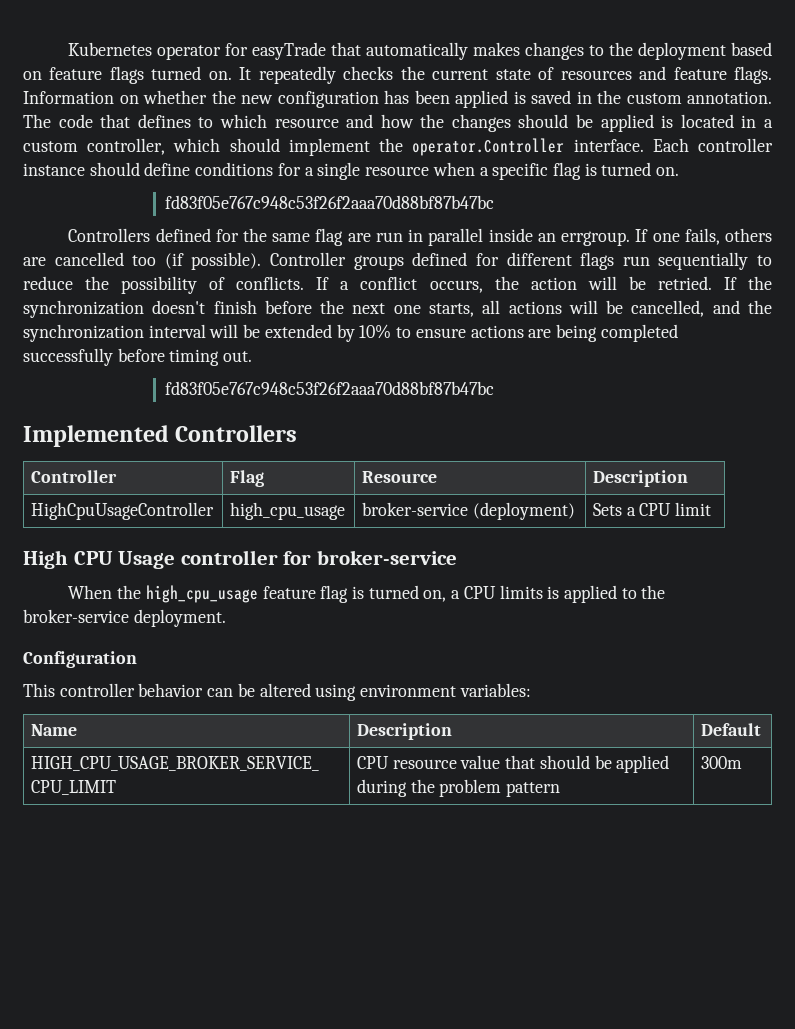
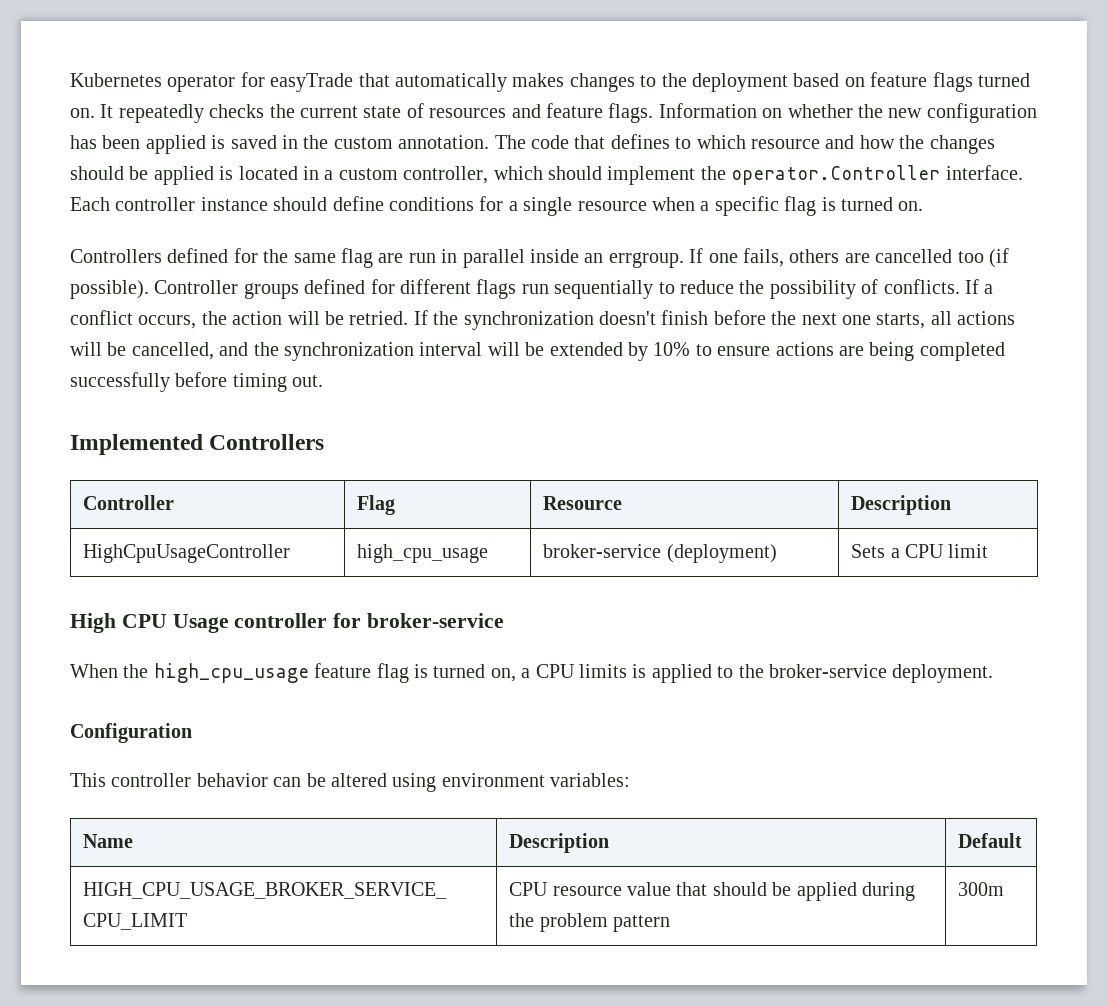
[165,195,495,209] // fd83f05e767c948c53f26f2aaa70d88bf87b47bc -> (924, 206) none
[165,381,495,395] // fd83f05e767c948c53f26f2aaa70d88bf87b47bc -> (324, 381) none

